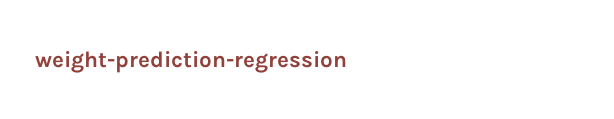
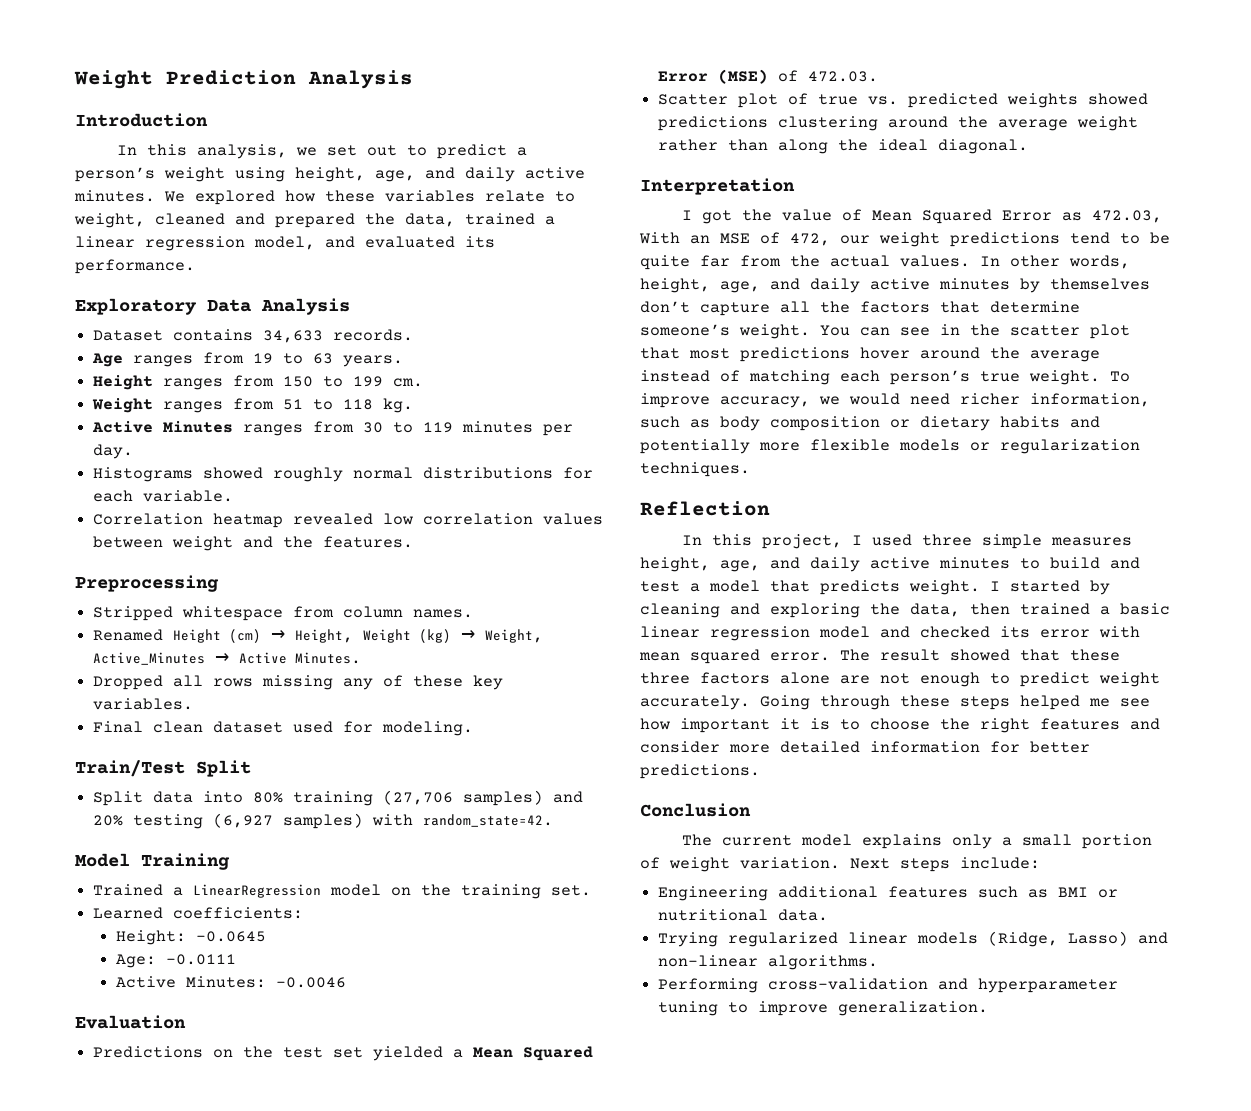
[35,51,347,73] weight-prediction-regression -> [74,70,413,89] [75,113,208,127] [116,144,527,159] [75,167,585,182] [74,190,575,205] [74,213,555,228] [75,236,495,251] [75,259,195,274] [75,298,350,315] [93,329,414,343] [92,352,404,367] [93,375,424,390] [92,398,414,413] [92,421,574,436] [93,444,134,459] [93,467,594,482] [93,490,234,502] [93,513,604,528] [93,536,414,551] [75,575,219,592] [93,606,474,621] [93,629,544,643] [93,652,362,665] [93,675,504,690] [93,698,194,710] [93,721,474,736] [75,760,251,777] [93,790,584,806] [93,813,554,829] [75,853,230,870] [93,884,592,899] [93,907,304,919] [116,930,267,945] [116,954,237,968] [116,976,347,988] [75,1015,186,1029] [93,1046,594,1061] [658,69,879,84] [658,93,1149,108] [658,116,1139,131] [658,139,1029,154] [640,178,795,195] [681,209,1162,224] [639,232,1170,247] [640,255,1130,270] [640,278,1150,293] [640,301,1080,316] [640,324,1130,339] [640,347,1100,362] [640,370,1130,385] [640,393,1150,408] [640,416,1100,431] [640,439,1140,454] [640,462,750,477] [640,501,770,516] [681,534,1132,549] [640,557,1140,572] [640,580,1110,595] [640,603,1170,618] [640,626,1140,641] [639,649,1120,664] [640,672,1160,687] [640,695,1150,710] [640,718,1160,733] [640,741,1090,753] [640,764,760,779] [640,803,751,817] [681,834,1152,849] [640,857,1040,872] [658,886,1119,901] [658,909,829,921] [658,931,1169,947] [658,955,879,970] [658,978,1119,993] [658,1001,989,1016] Weight Prediction Analysis // Introduction // In this analysis, we set out to predict a person’s weight using height, age, and daily active minutes. We explored how these variables relate to weight, cleaned and prepared the data, trained a linear regression model, and evaluated its performance. // Exploratory Data Analysis // Dataset contains 34,633 records. // Age ranges from 19 to 63 years. // Height ranges from 150 to 199 cm. // Weight ranges from 51 to 118 kg. // Active Minutes ranges from 30 to 119 minutes per day. // Histograms showed roughly normal distributions for each variable. // Correlation heatmap revealed low correlation values between weight and the features. // Preprocessing // Stripped whitespace from column names. // Renamed Height (cm) → Height, Weight (kg) → Weight, Active_Minutes → Active Minutes. // Dropped all rows missing any of these key variables. // Final clean dataset used for modeling. // Train/Test Split // Split data into 80% training (27,706 samples) and 20% testing (6,927 samples) with random_state=42. // Model Training // Trained a LinearRegression model on the training set. // Learned coefficients: // Height: -0.0645 // Age: -0.0111 // Active Minutes: -0.0046 // Evaluation // Predictions on the test set yielded a Mean Squared Error (MSE) of 472.03. // Scatter plot of true vs. predicted weights showed predictions clustering around the average weight rather than along the ideal diagonal. // Interpretation // I got the value of Mean Squared Error as 472.03, With an MSE of 472, our weight predictions tend to be quite far from the actual values. In other words, height, age, and daily active minutes by themselves don’t capture all the factors that determine someone’s weight. You can see in the scatter plot that most predictions hover around the average instead of matching each person’s true weight. To improve accuracy, we would need richer information, such as body composition or dietary habits and potentially more flexible models or regularization techniques. // Reflection // In this project, I used three simple measures height, age, and daily active minutes to build and test a model that predicts weight. I started by cleaning and exploring the data, then trained a basic linear regression model and checked its error with mean squared error. The result showed that these three factors alone are not enough to predict weight accurately. Going through these steps helped me see how important it is to choose the right features and consider more detailed information for better predictions. // Conclusion // The current model explains only a small portion of weight variation. Next steps include: // Engineering additional features such as BMI or nutritional data. // Trying regularized linear models (Ridge, Lasso) and non-linear algorithms. // Performing cross-validation and hyperparameter tuning to improve generalization.

